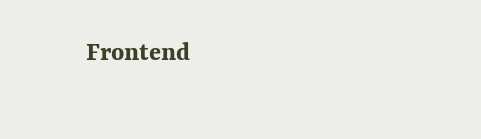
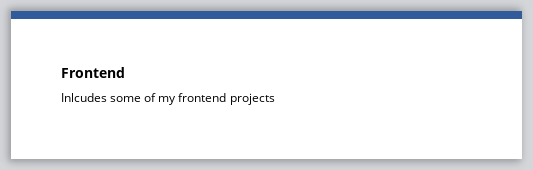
(190, 51) none -> [61,93,275,105] // Inlcudes some of my frontend projects

